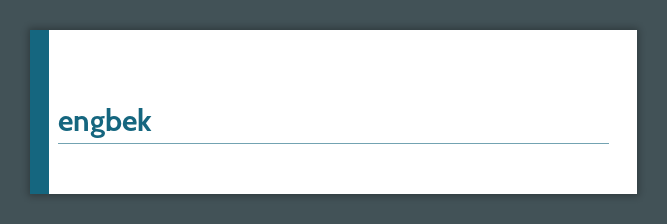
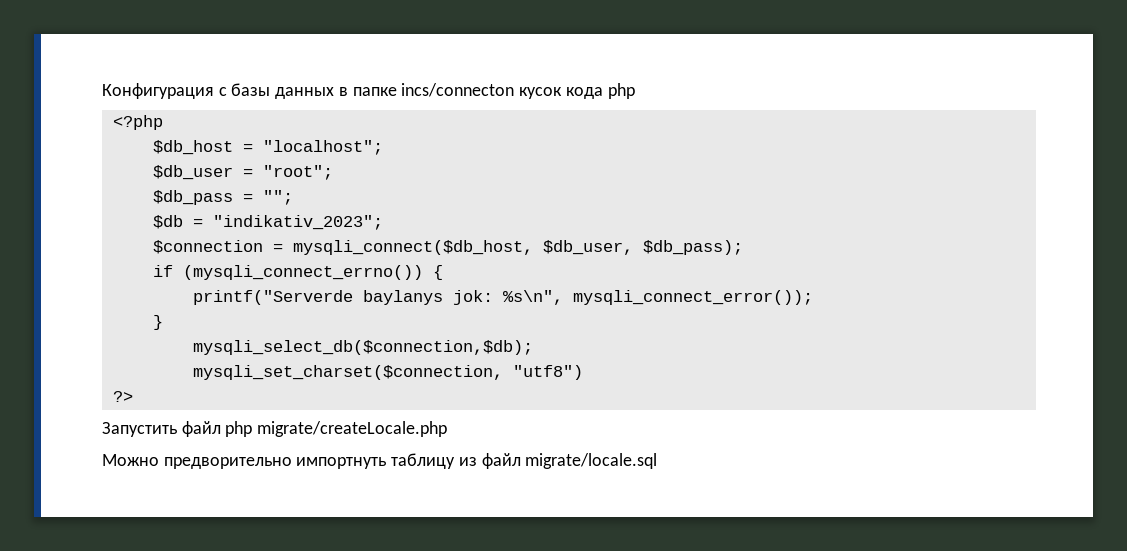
[58,108,152,138] engbek -> [102,83,635,99] [112,115,163,130] [152,140,383,155] [152,165,333,180] [152,190,293,205] [152,215,383,230] [152,240,743,255] [152,265,443,280] [192,290,813,305] [152,315,163,330] [192,340,533,355] [192,365,583,380] [112,391,133,402] [102,421,448,437] [102,453,658,469] Конфигурация с базы данных в папке incs/connecton кусок кода php // <?php // $db_host = "localhost"; // $db_user = "root"; // $db_pass = ""; // $db = "indikativ_2023"; // $connection = mysqli_connect($db_host, $db_user, $db_pass); // if (mysqli_connect_errno()) { // printf("Serverde baylanys jok: %s\n", mysqli_connect_error()); // } // mysqli_select_db($connection,$db); // mysqli_set_charset($connection, "utf8") // ?> // Запустить файл php migrate/createLocale.php // Можно предворительно импортнуть таблицу из файл migrate/locale.sql

